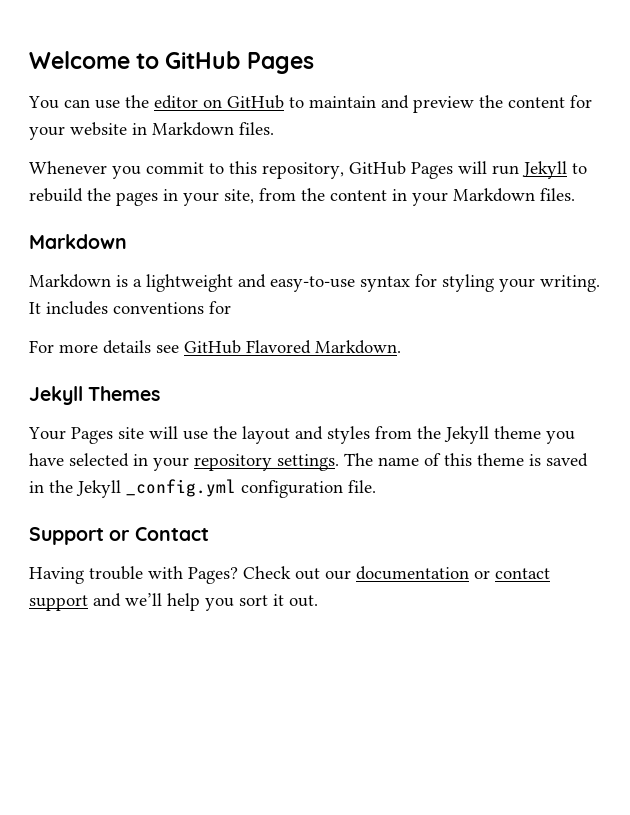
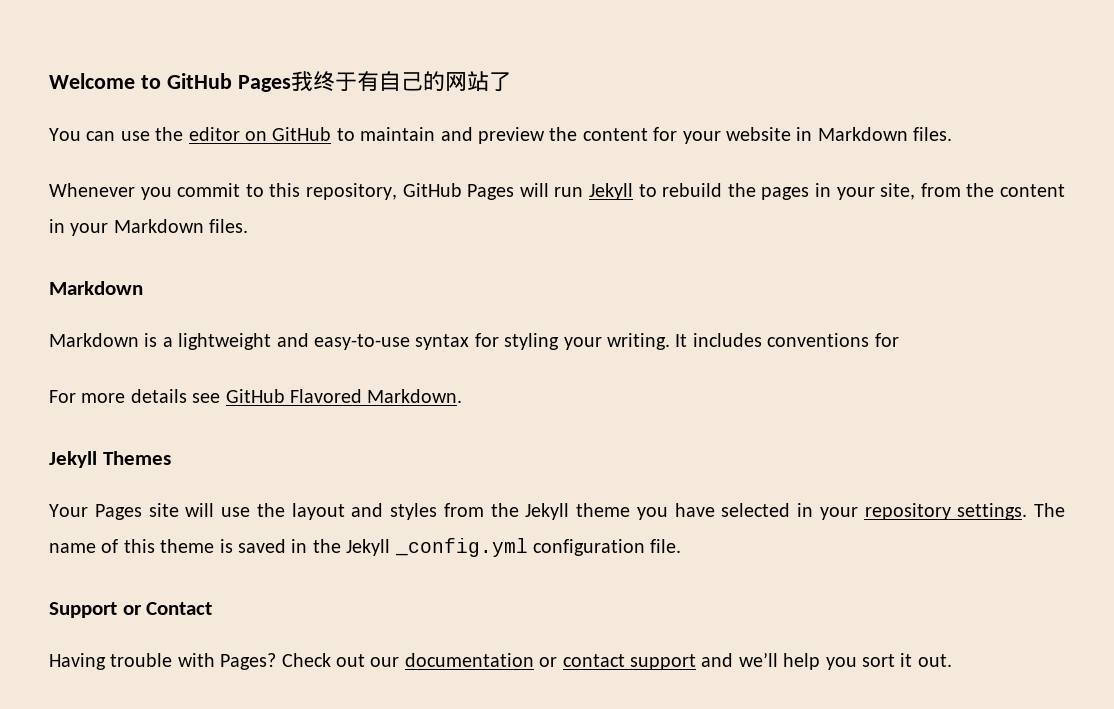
(314, 63) none -> [290,71,511,92] 我终于有自己的网站了

